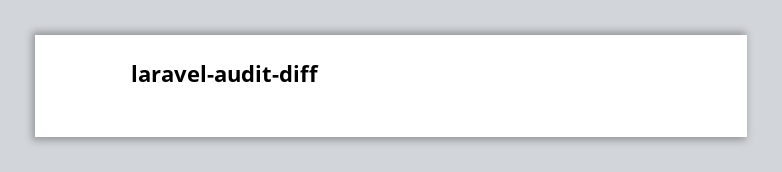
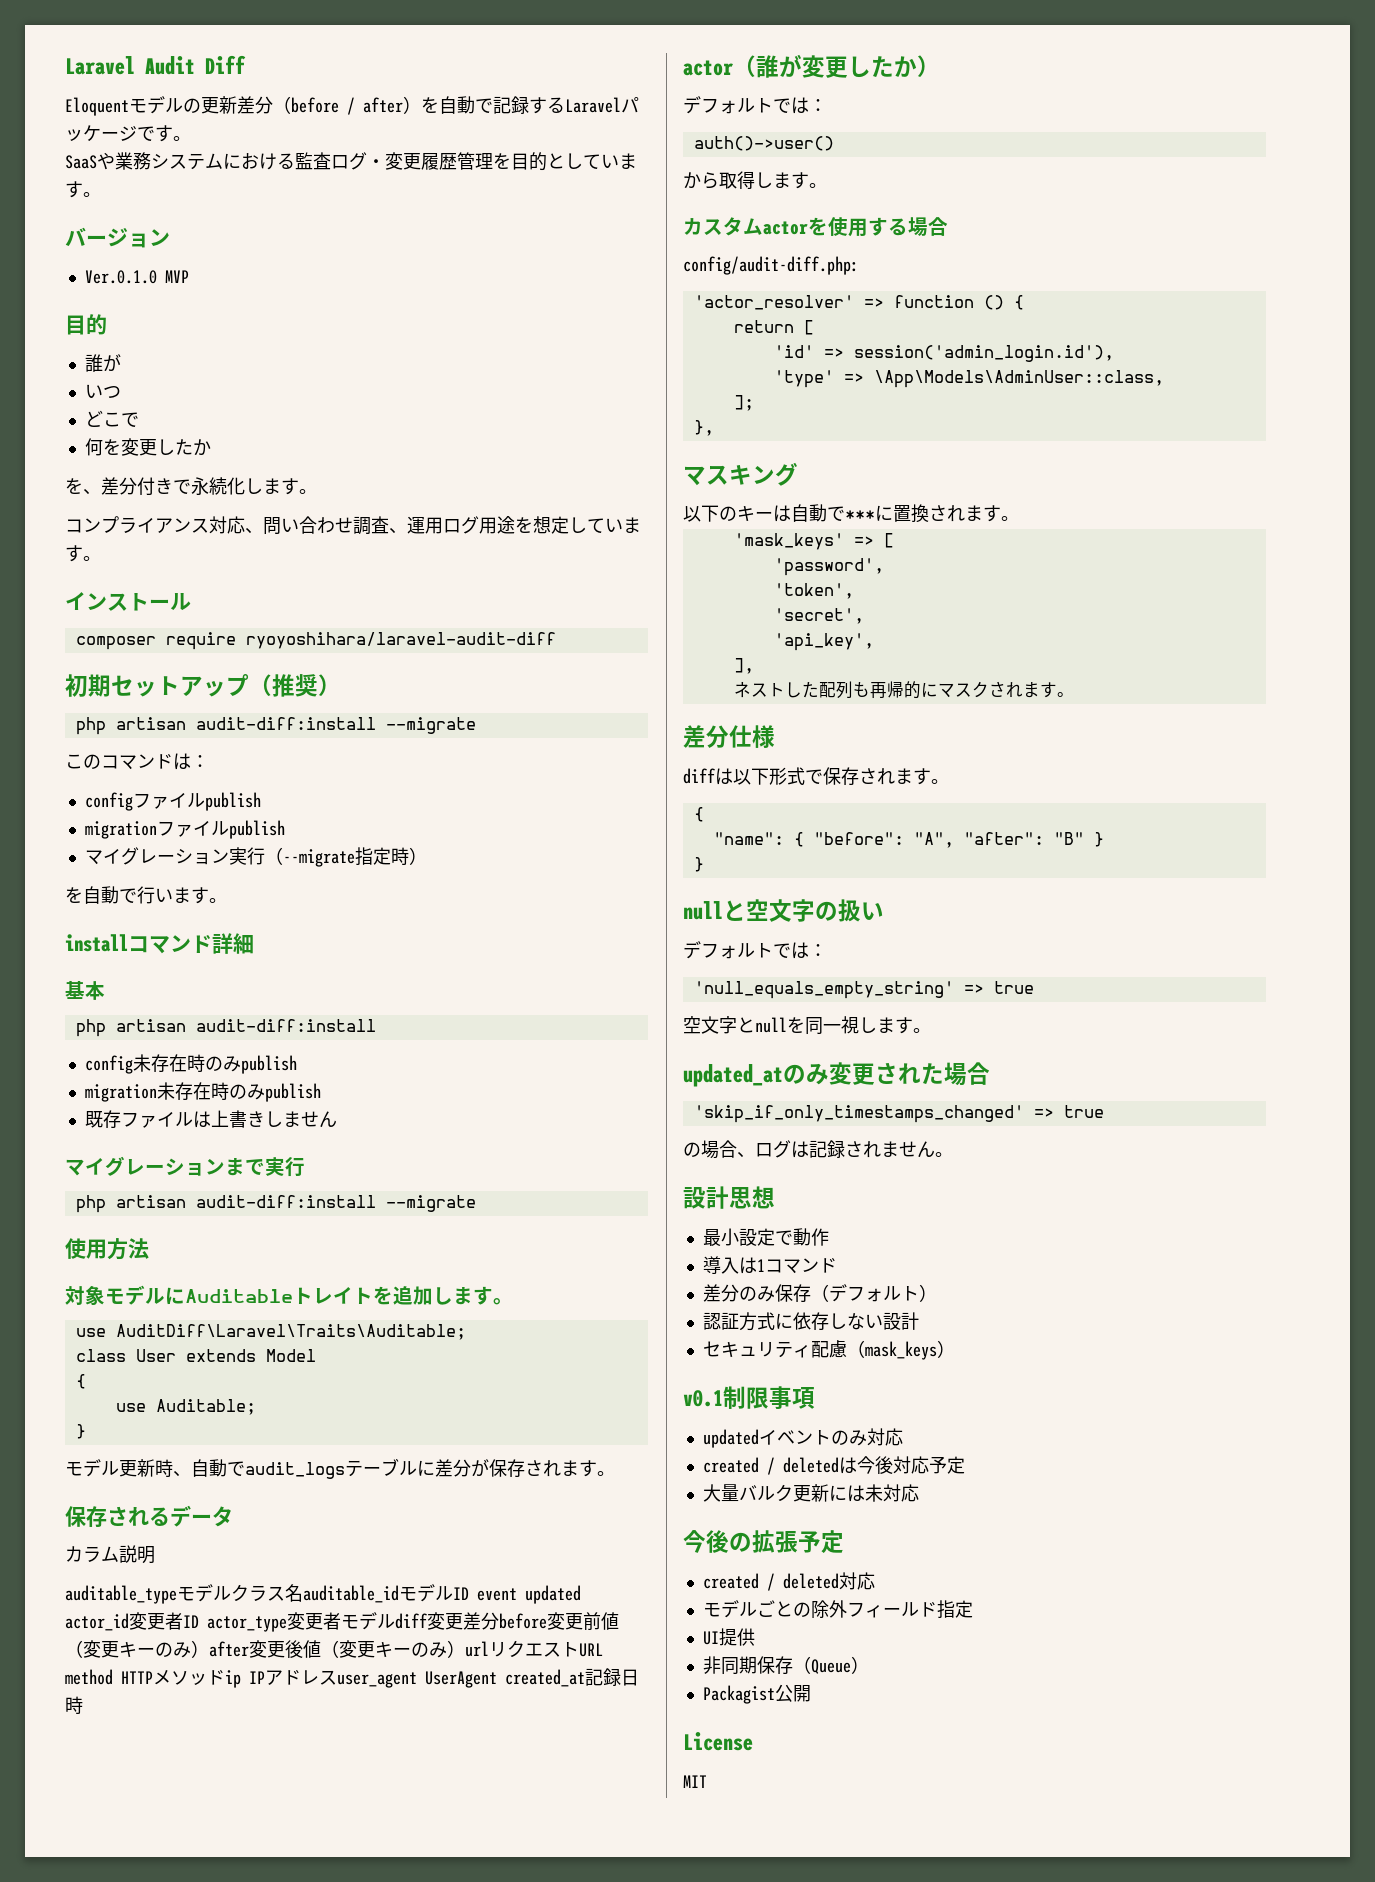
[131,65,319,82] laravel-audit-diff -> [65,55,246,75] [65,96,639,116] [65,125,191,142] [65,152,637,171] [65,181,101,198] [65,227,170,248] [84,270,189,284] [65,314,107,335] [84,354,121,372] [84,384,121,398] [84,410,139,427] [84,438,211,456] [65,477,317,496] [65,516,641,535] [65,545,101,562] [65,592,191,611] [75,632,556,650] [65,674,341,697] [75,717,476,735] [65,753,209,770] [84,792,261,811] [84,820,285,839] [84,847,427,867] [65,886,227,904] [65,933,254,954] [65,980,105,1000] [75,1019,376,1037] [84,1054,297,1074] [84,1082,321,1102] [84,1110,337,1128] [65,1156,305,1177] [75,1195,476,1213] [65,1238,149,1260] [65,1285,513,1305] [75,1324,466,1340] [75,1349,316,1362] [75,1374,86,1389] [115,1399,256,1415] [75,1424,86,1439] [65,1458,615,1479] [65,1505,233,1527] [65,1545,155,1564] [65,1584,581,1604] [65,1612,619,1632] [65,1640,603,1658] [65,1668,639,1688] [65,1696,83,1714] [683,54,940,78] [683,96,827,114] [693,136,834,151] [683,171,827,189] [683,217,948,237] [683,256,859,275] [693,295,1024,310] [733,320,814,335] [773,345,1114,362] [773,370,1164,388] [733,395,754,411] [693,420,714,436] [683,462,798,486] [683,504,1019,523] [733,533,894,550] [773,558,884,576] [773,583,854,599] [773,608,864,624] [773,633,874,651] [733,658,754,674] [733,681,1074,699] [683,725,775,748] [683,767,949,785] [693,807,704,822] [713,832,1104,848] [693,857,704,872] [683,899,884,922] [683,941,827,959] [693,981,1034,999] [683,1016,931,1035] [683,1062,990,1087] [693,1105,1104,1123] [683,1140,953,1159] [683,1186,775,1209] [702,1228,829,1246] [702,1256,837,1274] [702,1284,937,1302] [702,1312,919,1331] [702,1340,955,1360] [683,1386,815,1409] [702,1428,903,1448] [702,1456,965,1475] [702,1484,919,1502] [683,1530,844,1554] [702,1572,875,1591] [702,1600,973,1619] [702,1628,755,1646] [702,1656,869,1675] [702,1684,811,1704] [683,1732,753,1751] [683,1775,707,1788] Laravel Audit Diff // Eloquentモデルの更新差分（before / after）を自動で記録するLaravelパッケージです。 // SaaSや業務システムにおける監査ログ・変更履歴管理を目的としています。 // バージョン // Ver.0.1.0 MVP // 目的 // 誰が // いつ // どこで // 何を変更したか // を、差分付きで永続化します。 // コンプライアンス対応、問い合わせ調査、運用ログ用途を想定しています。 // インストール // composer require ryoyoshihara/laravel-audit-diff // 初期セットアップ（推奨） // php artisan audit-diff:install --migrate // このコマンドは： // configファイルpublish // migrationファイルpublish // マイグレーション実行（--migrate指定時） // を自動で行います。 // installコマンド詳細 // 基本 // php artisan audit-diff:install // config未存在時のみpublish // migration未存在時のみpublish // 既存ファイルは上書きしません // マイグレーションまで実行 // php artisan audit-diff:install --migrate // 使用方法 // 対象モデルにAuditableトレイトを追加します。 // use AuditDiff\Laravel\Traits\Auditable; // class User extends Model // { // use Auditable; // } // モデル更新時、自動でaudit_logsテーブルに差分が保存されます。 // 保存されるデータ // カラム説明 // auditable_typeモデルクラス名auditable_idモデルID event updated actor_id変更者ID actor_type変更者モデルdiff変更差分before変更前値（変更キーのみ）after変更後値（変更キーのみ）urlリクエストURL method HTTPメソッドip IPアドレスuser_agent UserAgent created_at記録日時 // actor（誰が変更したか） // デフォルトでは： // auth()->user() // から取得します。 // カスタムactorを使用する場合 // config/audit-diff.php: // 'actor_resolver' => function () { // return [ // 'id' => session('admin_login.id'), // 'type' => \App\Models\AdminUser::class, // ]; // }, // マスキング // 以下のキーは自動で***に置換されます。 // 'mask_keys' => [ // 'password', // 'token', // 'secret', // 'api_key', // ], // ネストした配列も再帰的にマスクされます。 // 差分仕様 // diffは以下形式で保存されます。 // { // "name": { "before": "A", "after": "B" } // } // nullと空文字の扱い // デフォルトでは： // 'null_equals_empty_string' => true // 空文字とnullを同一視します。 // updated_atのみ変更された場合 // 'skip_if_only_timestamps_changed' => true // の場合、ログは記録されません。 // 設計思想 // 最小設定で動作 // 導入は1コマンド // 差分のみ保存（デフォルト） // 認証方式に依存しない設計 // セキュリティ配慮（mask_keys） // v0.1制限事項 // updatedイベントのみ対応 // created / deletedは今後対応予定 // 大量バルク更新には未対応 // 今後の拡張予定 // created / deleted対応 // モデルごとの除外フィールド指定 // UI提供 // 非同期保存（Queue） // Packagist公開 // License // MIT

